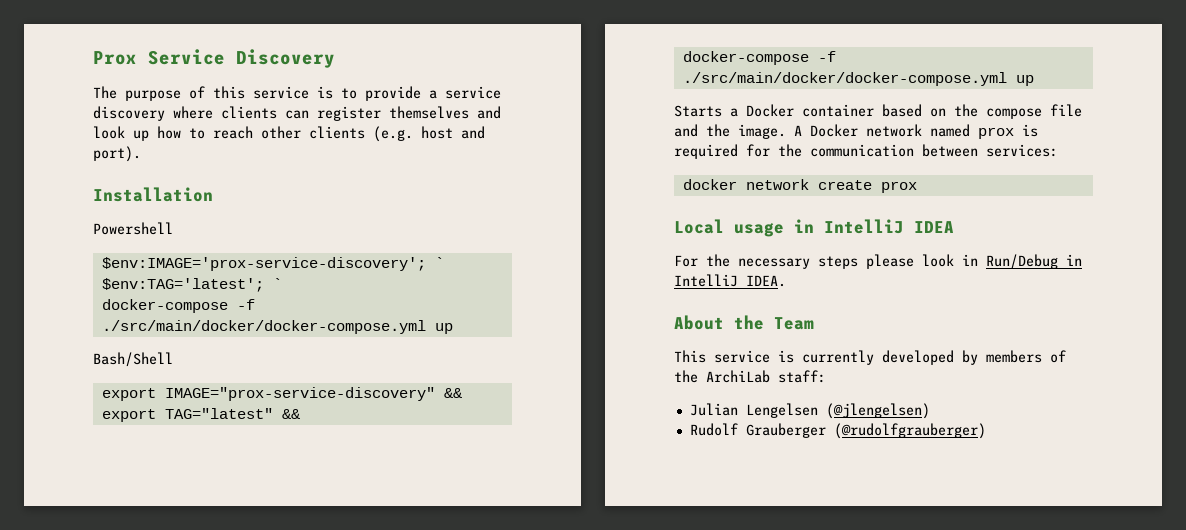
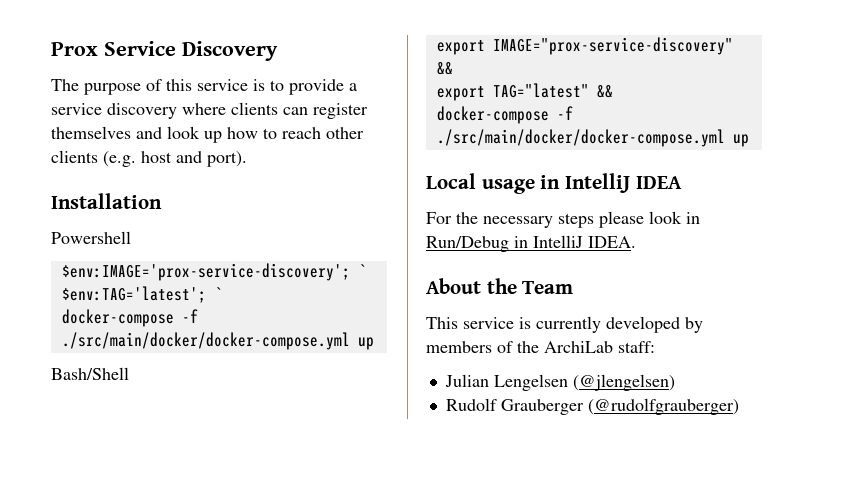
[674,104,1082,119] [674,124,1038,139] [674,144,1058,159] [682,179,917,193] // Starts a Docker container based on the compose file and the image. A Docker network named prox is required for the communication between services: // docker network create prox -> (749, 140) none

